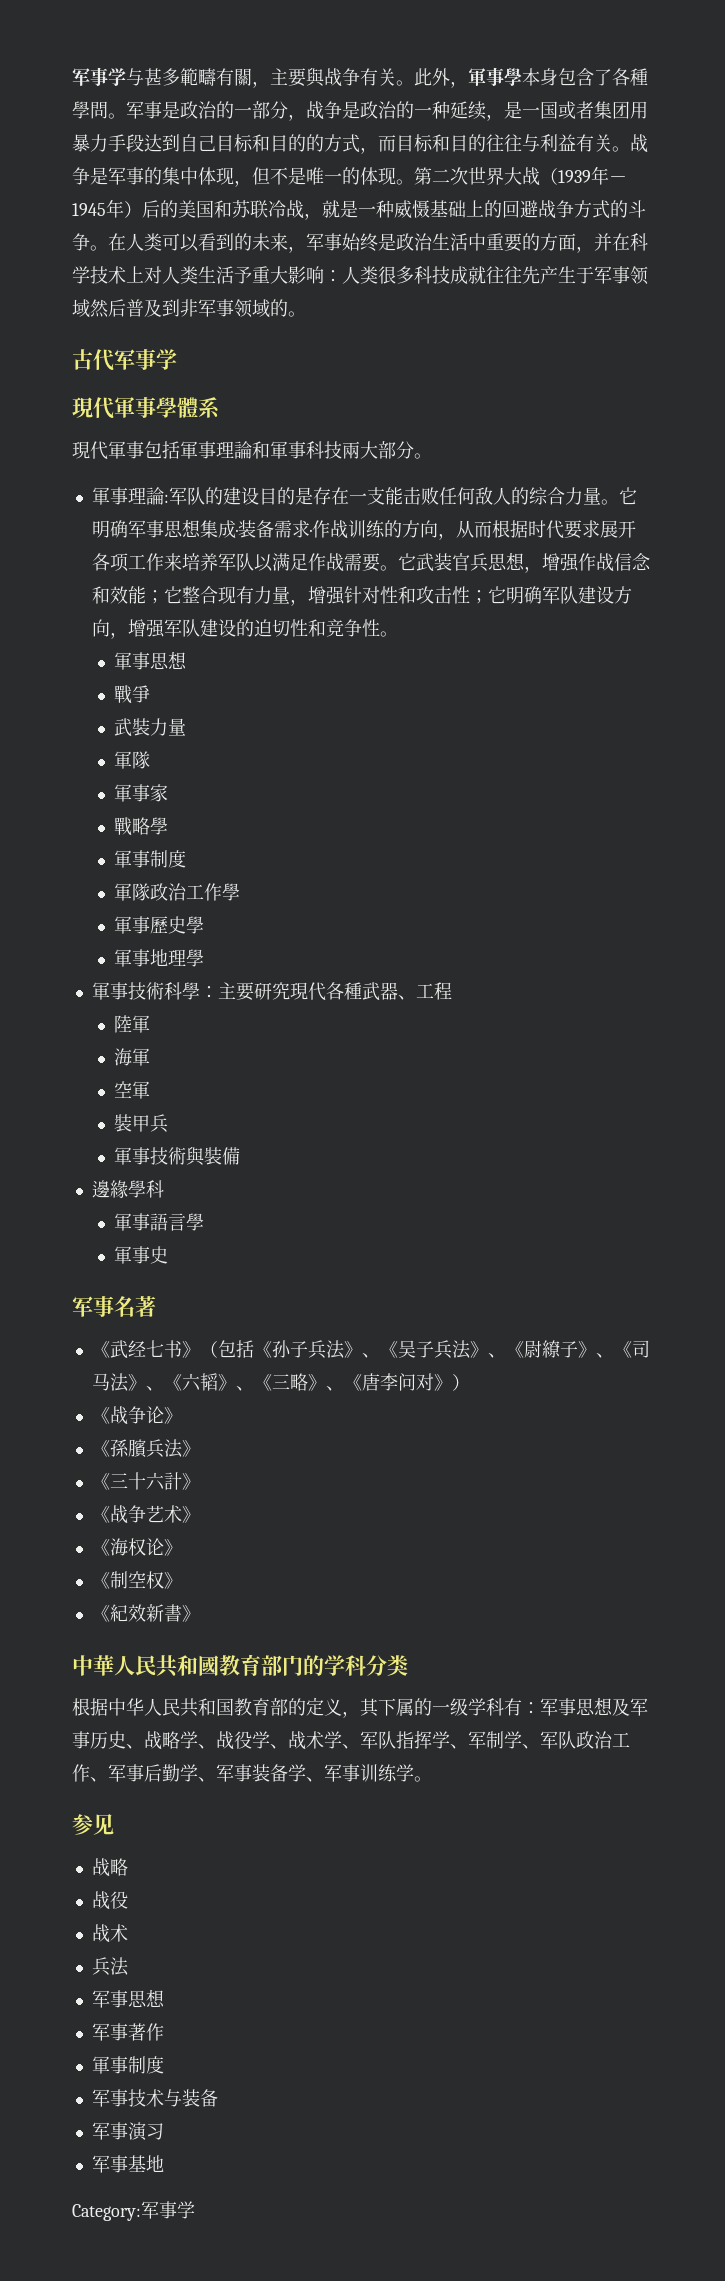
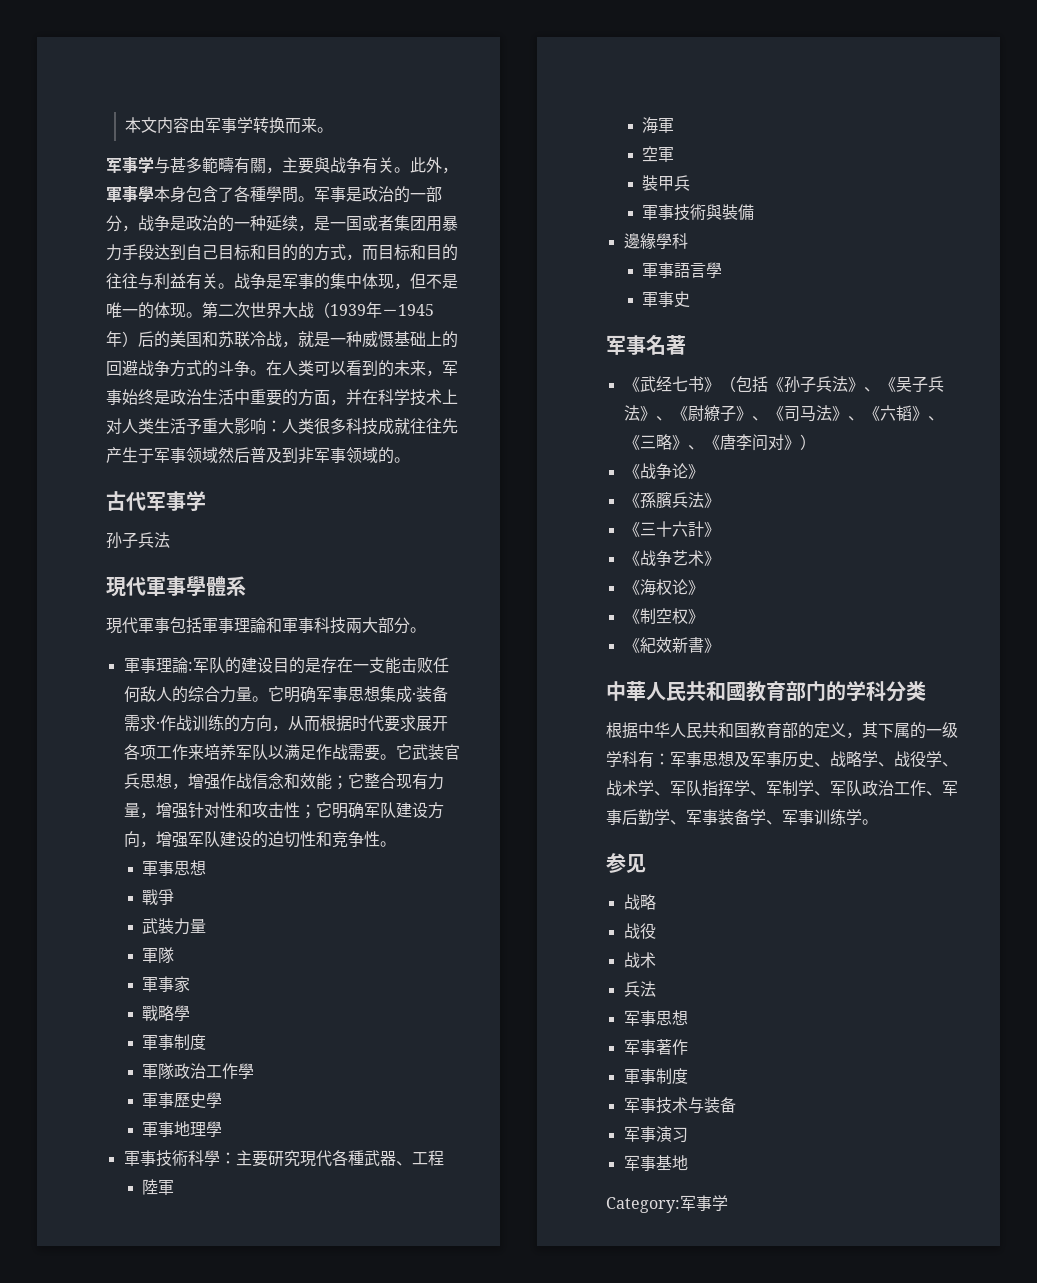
(72, 77) none -> [124,117,333,134] 本文内容由军事学转换而来。 //
(177, 359) none -> [106,532,170,549] // 孙子兵法

